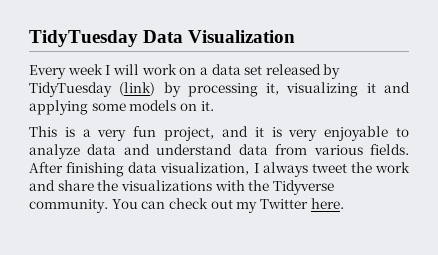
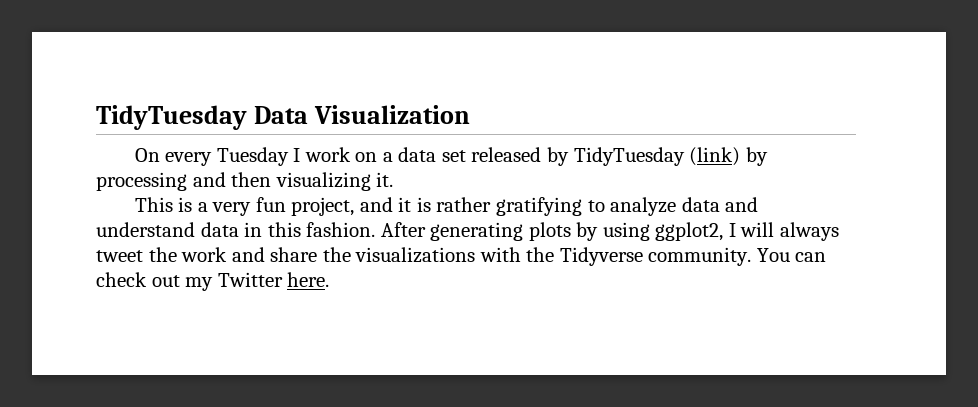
[29,64,139,79] Every week I will -> [134,147,301,166] On every Tuesday I
[266,82,410,97] [29,100,197,115] it, visualizing it and applying some models on -> [192,172,371,191] and then visualizing
[288,126,389,141] very enjoyable -> [436,197,582,216] rather gratifying
[275,144,410,155] [29,162,259,177] from various fields. After finishing data visualization, I -> [244,222,775,241] in this fashion. After generating plots by using ggplot2, I will

